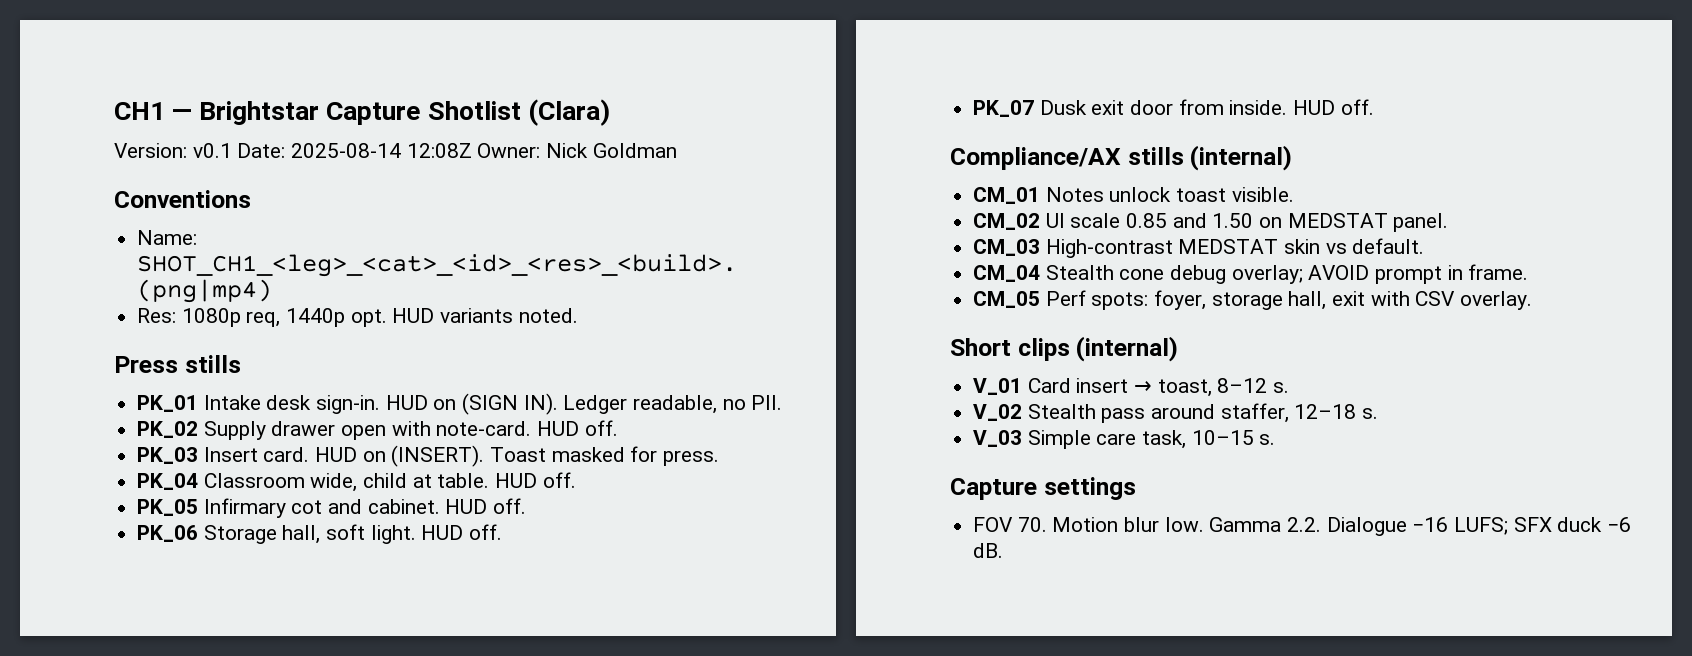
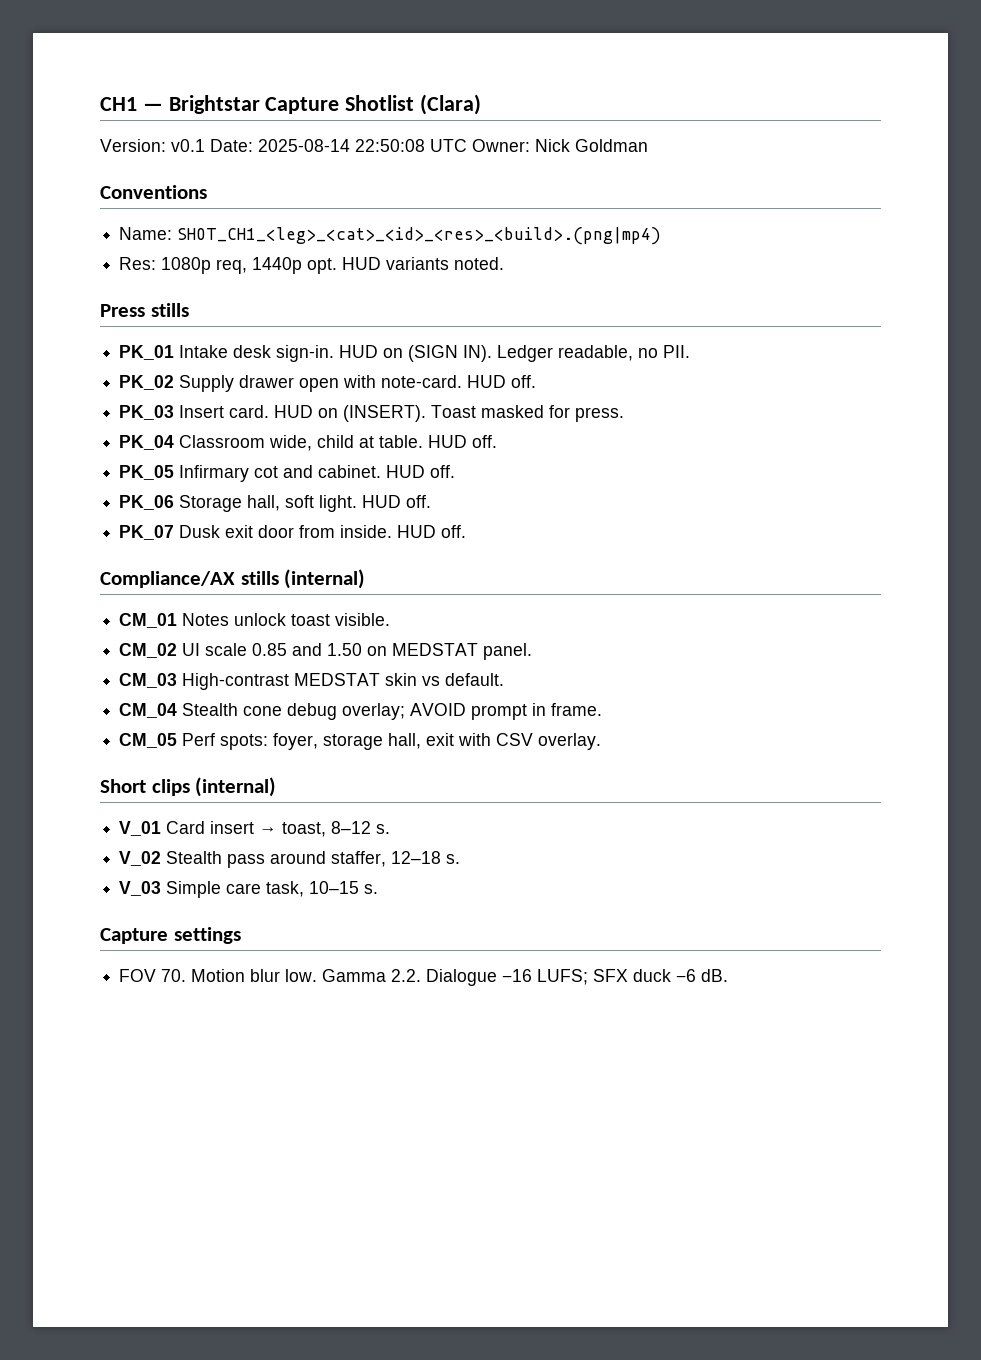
[406,143,472,158] 12:08Z -> [355,139,467,152] 22:50:08 UTC

